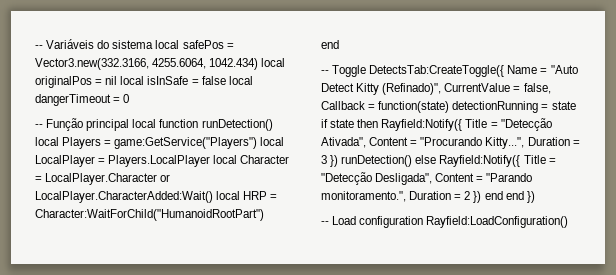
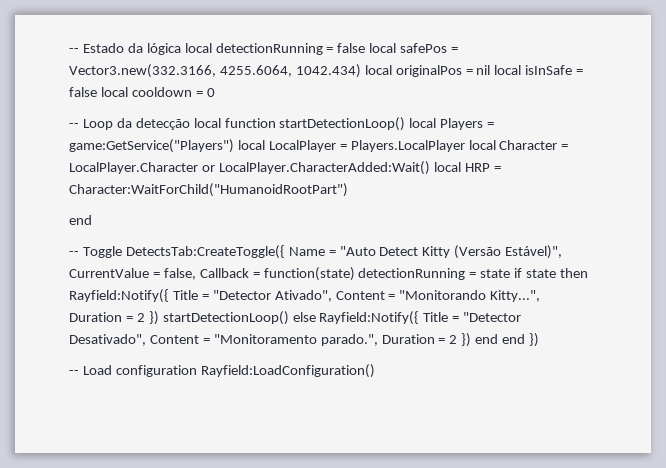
[35,39,154,49] -- Variáveis do sistema -> [69,43,366,55] -- Estado da lógica local detectionRunning = false
[35,94,111,106] dangerTimeout -> [131,87,192,97] cooldown
[46,118,130,131] Função principal -> [82,118,190,130] Loop da detecção
[201,119,273,131] runDetection() -> [279,117,406,131] startDetectionLoop()
[382,83,442,95] (Refinado)", -> [454,245,563,259] (Versão Estável)",
[500,118,552,131] [321,137,483,148] "Detecção Ativada", Content = "Procurando -> [212,290,487,302] "Detector Ativado", Content = "Monitorando
[321,155,413,167] 3 }) runDetection() -> [136,311,289,325] 2 }) startDetectionLoop()
[321,172,533,185] [321,191,406,202] "Detecção Desligada", Content = "Parando monitoramento.", -> [463,312,522,322] [69,334,378,346] "Detector Desativado", Content = "Monitoramento parado.",

